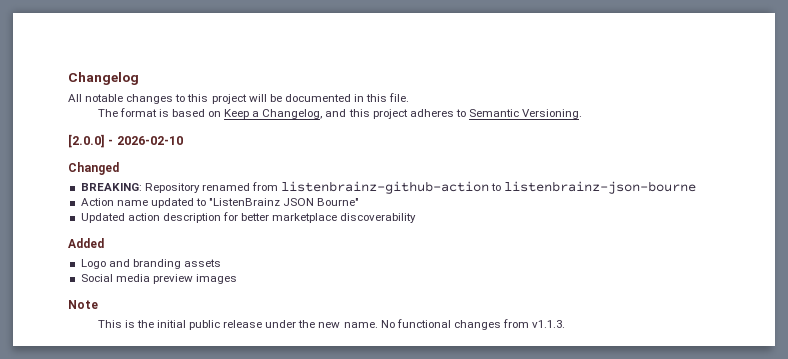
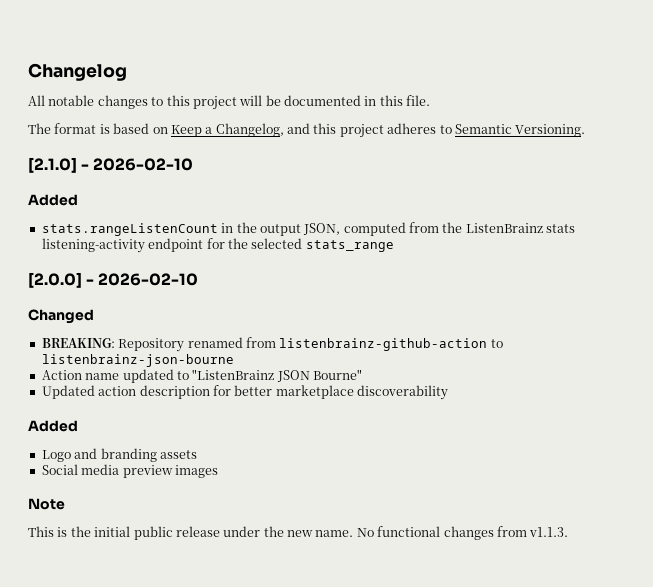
(583, 114) none -> [28,157,194,173] [28,194,78,206] [41,222,576,236] [41,238,394,253] // [2.1.0] - 2026-02-10 // Added // stats.rangeListenCount in the output JSON, computed from the ListenBrainz stats listening-activity endpoint for the selected stats_range

